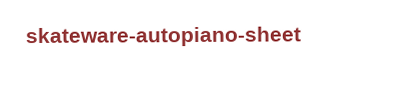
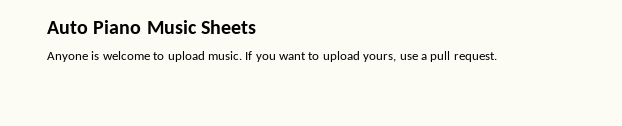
[25,26,301,48] skateware-autopiano-sheet -> [47,20,256,34] [47,51,497,62] Auto Piano Music Sheets // Anyone is welcome to upload music. If you want to upload yours, use a pull request.

